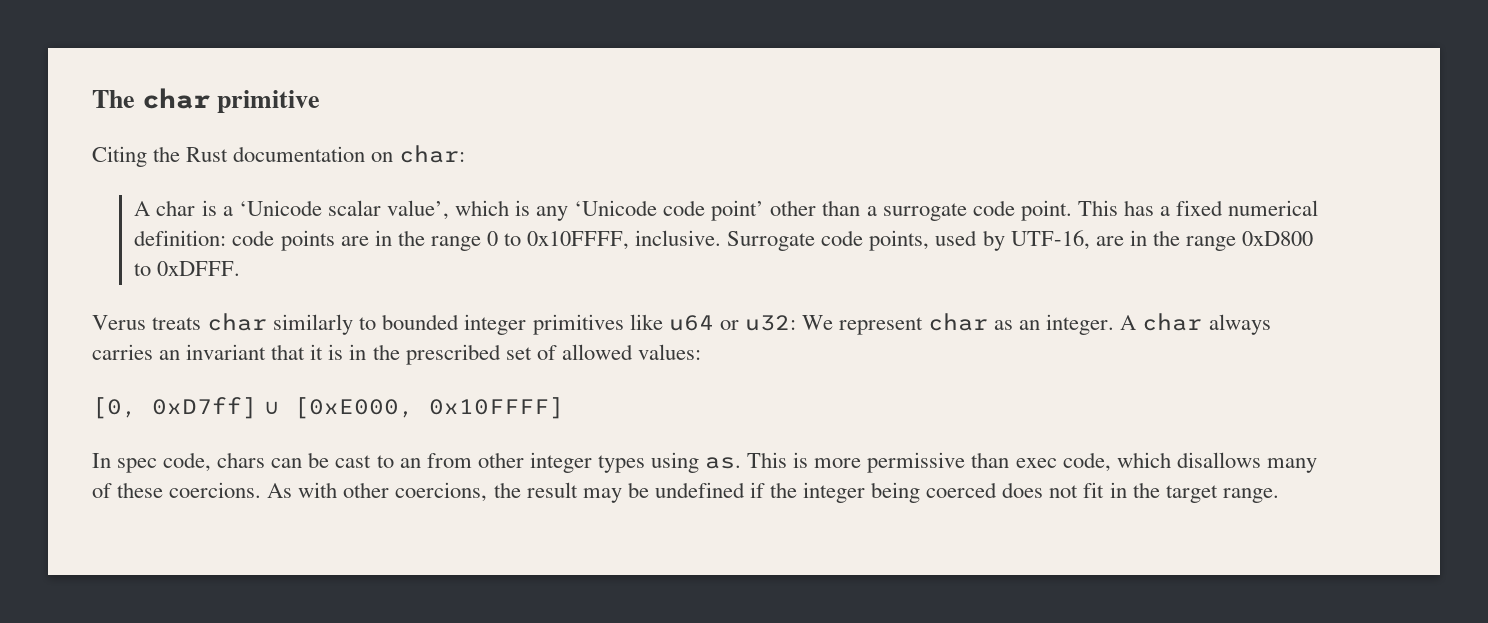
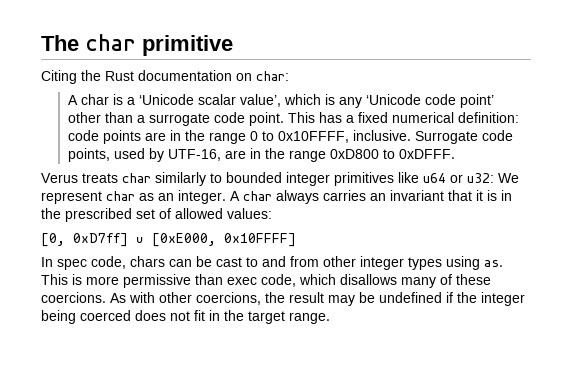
[399,458,421,468] an -> [262,256,286,267] and

